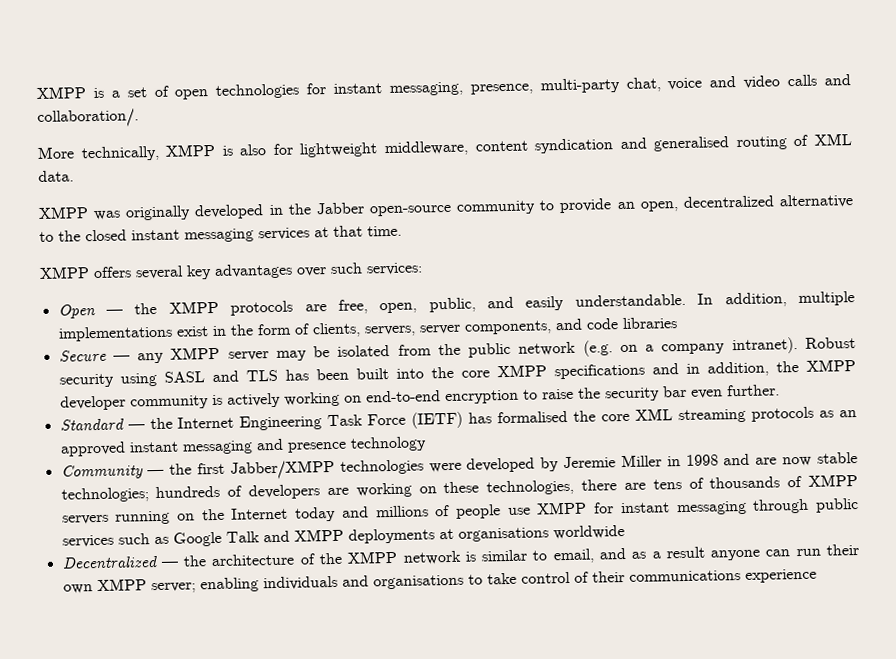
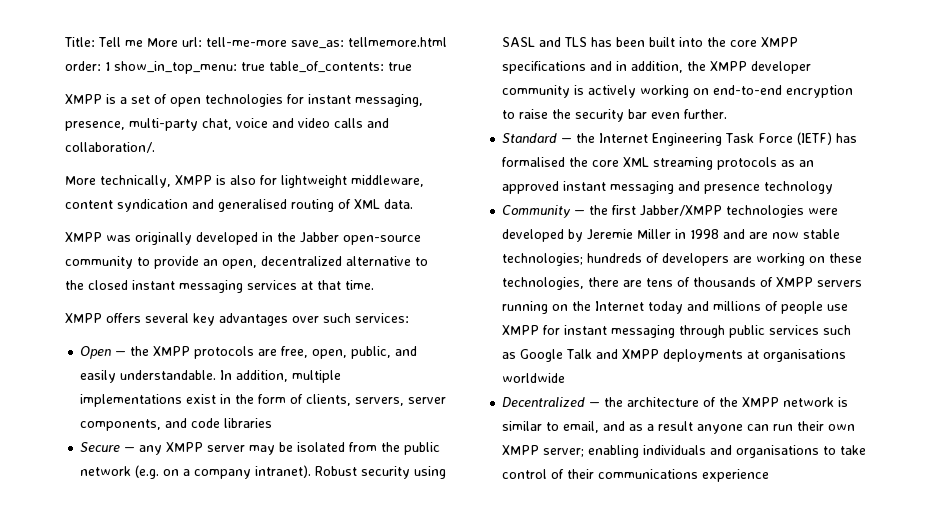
(36, 92) none -> [64,37,447,49] [65,61,412,74] Title: Tell me More url: tell-me-more save_as: tellmemore.html order: 1 show_in_top_menu: true table_of_contents: true //

